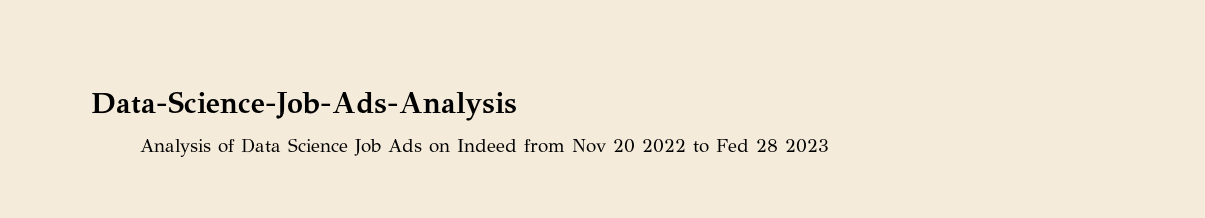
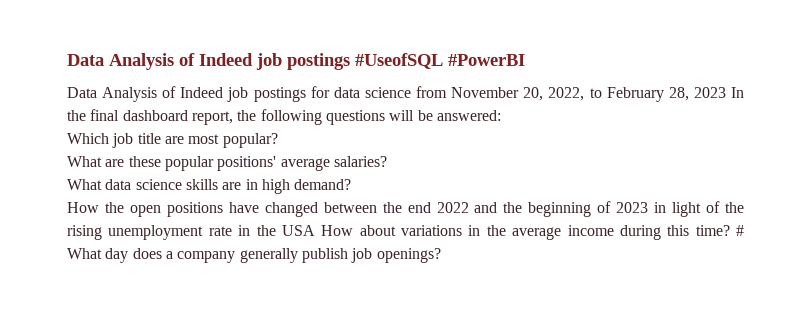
[91,91,517,121] [139,138,829,157] Data-Science-Job-Ads-Analysis // Analysis of Data Science Job Ads on Indeed from Nov 20 2022 to Fed 28 2023 -> [67,53,525,70] [67,86,745,102] [67,109,501,125] [67,133,278,148] [67,156,387,171] [67,179,352,194] [67,201,745,217] [67,225,744,240] [67,248,441,263] Data Analysis of Indeed job postings #UseofSQL #PowerBI // Data Analysis of Indeed job postings for data science from November 20, 2022, to February 28, 2023 In the final dashboard report, the following questions will be answered: // Which job title are most popular? // What are these popular positions' average salaries? // What data science skills are in high demand? // How the open positions have changed between the end 2022 and the beginning of 2023 in light of the rising unemployment rate in the USA How about variations in the average income during this time? # What day does a company generally publish job openings?

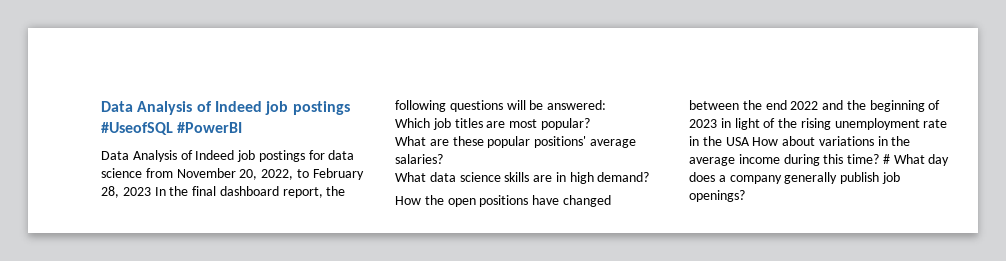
[137,133,161,144] title -> [454,118,483,128] titles

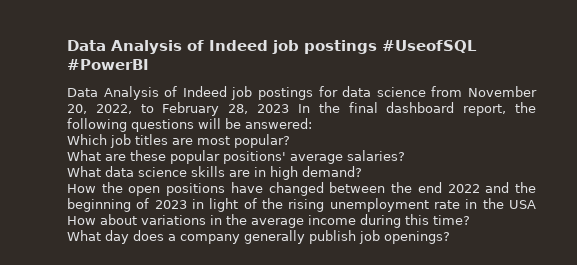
[882,154,890,164] # -> (470, 220) //

